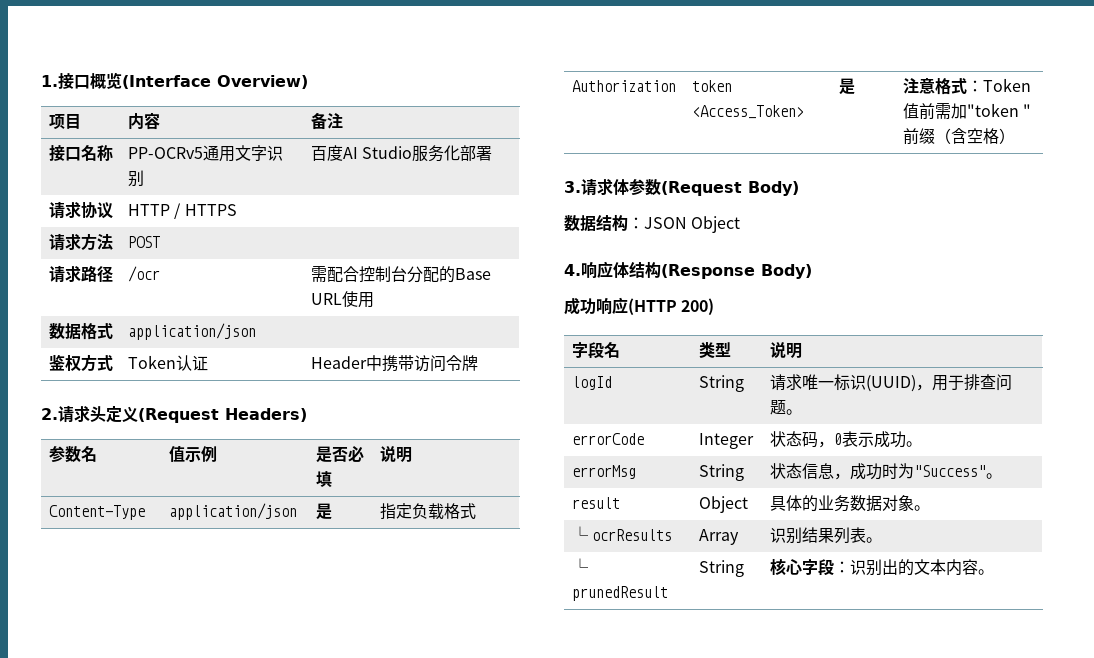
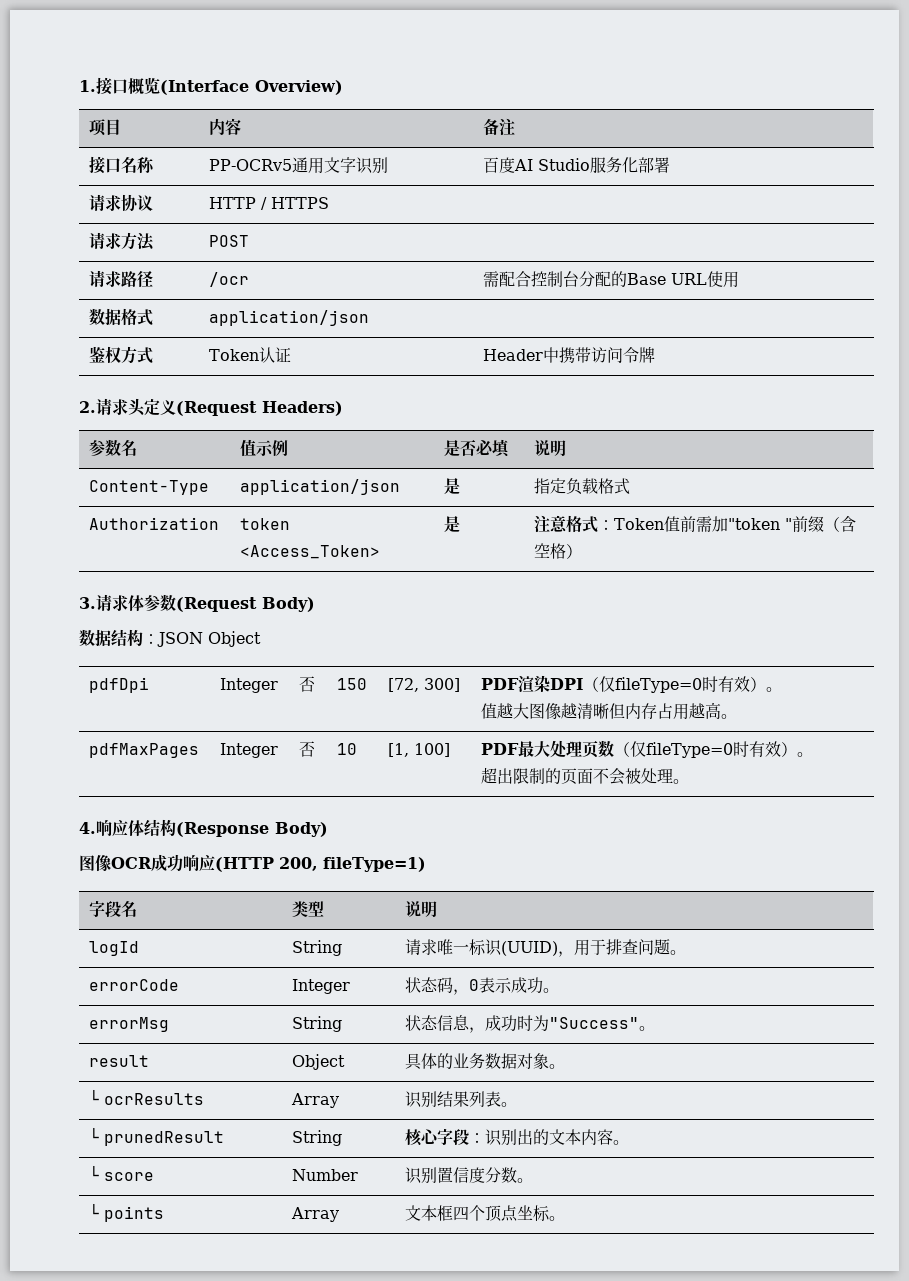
(741, 224) none -> [89,677,150,693] [220,678,279,693] [299,676,316,692] [337,678,368,690] [388,678,461,692] [481,675,783,693] [481,702,738,720] [89,743,200,758] [220,743,279,758] [299,741,316,757] [337,743,358,755] [388,743,451,757] [481,740,814,758] [481,767,690,785] // pdfDpi | Integer | 否 | 150 | [72, 300] | PDF渲染DPI（仅fileType=0时有效）。 // 值越大图像越清晰但内存占用越高。 // pdfMaxPages | Integer | 否 | 10 | [1, 100] | PDF最大处理页数（仅fileType=0时有效）。 // 超出限制的页面不会被处理。
(812, 271) none -> [79,854,152,872] 图像OCR
[681,298,715,315] 200) -> [279,857,426,872] 200, fileType=1)
(994, 572) none -> [89,1165,155,1181] [292,1169,359,1181] [405,1167,534,1184] [89,1203,165,1222] [291,1207,340,1222] [405,1205,566,1222] // └ score | Number | 识别置信度分数。 // └ points | Array | 文本框四个顶点坐标。

